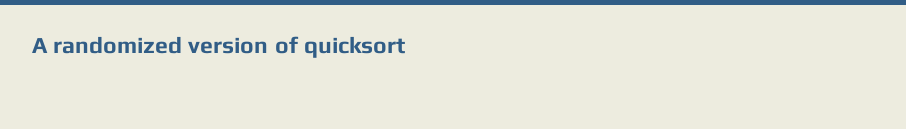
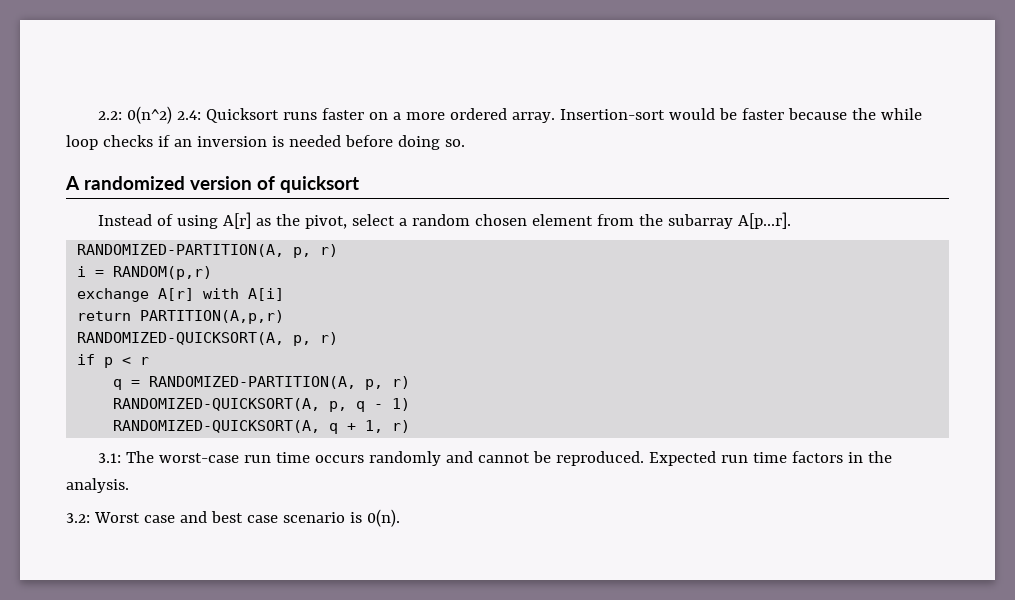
(32, 45) none -> [97,106,922,124] [66,135,465,150] 2.2: 0(n^2) 2.4: Quicksort runs faster on a more ordered array. Insertion-sort would be faster because the while loop checks if an inversion is needed before doing so. //
(405, 47) none -> [97,212,791,229] [77,244,339,258] [77,266,213,280] [77,288,285,302] [77,310,285,324] [77,332,339,346] [77,354,150,368] [113,376,411,390] [113,398,411,412] [113,420,411,434] [97,451,892,466] [66,478,129,493] [66,509,400,527] // Instead of using A[r] as the pivot, select a random chosen element from the subarray A[p...r]. // RANDOMIZED-PARTITION(A, p, r) // i = RANDOM(p,r) // exchange A[r] with A[i] // return PARTITION(A,p,r) // RANDOMIZED-QUICKSORT(A, p, r) // if p < r // q = RANDOMIZED-PARTITION(A, p, r) // RANDOMIZED-QUICKSORT(A, p, q - 1) // RANDOMIZED-QUICKSORT(A, q + 1, r) // 3.1: The worst-case run time occurs randomly and cannot be reproduced. Expected run time factors in the analysis. // 3.2: Worst case and best case scenario is 0(n).

